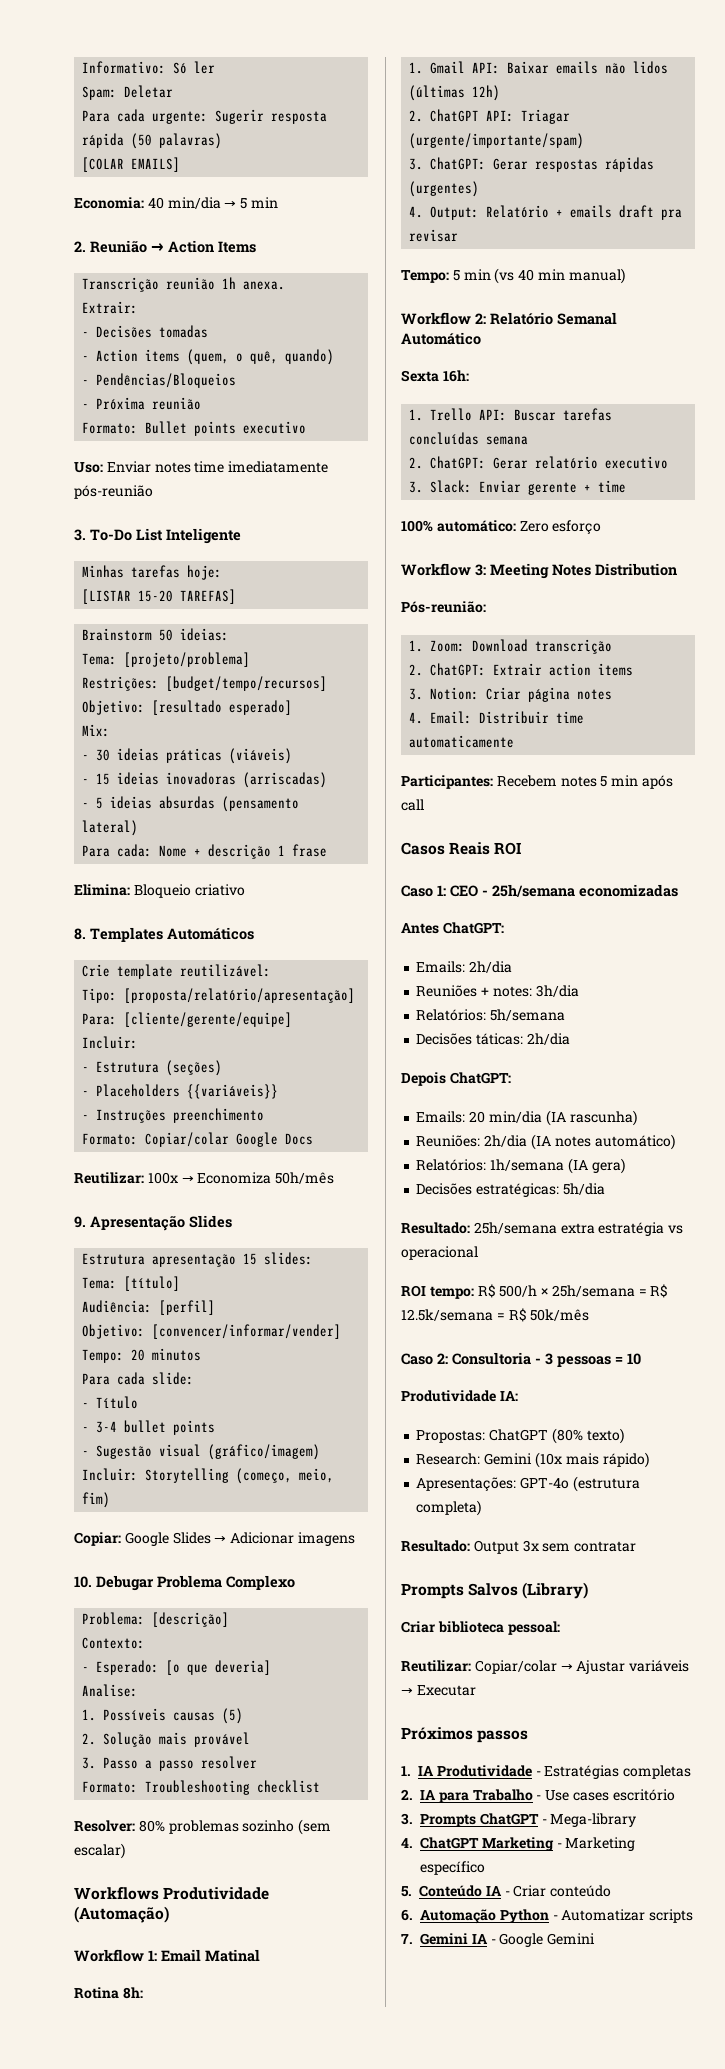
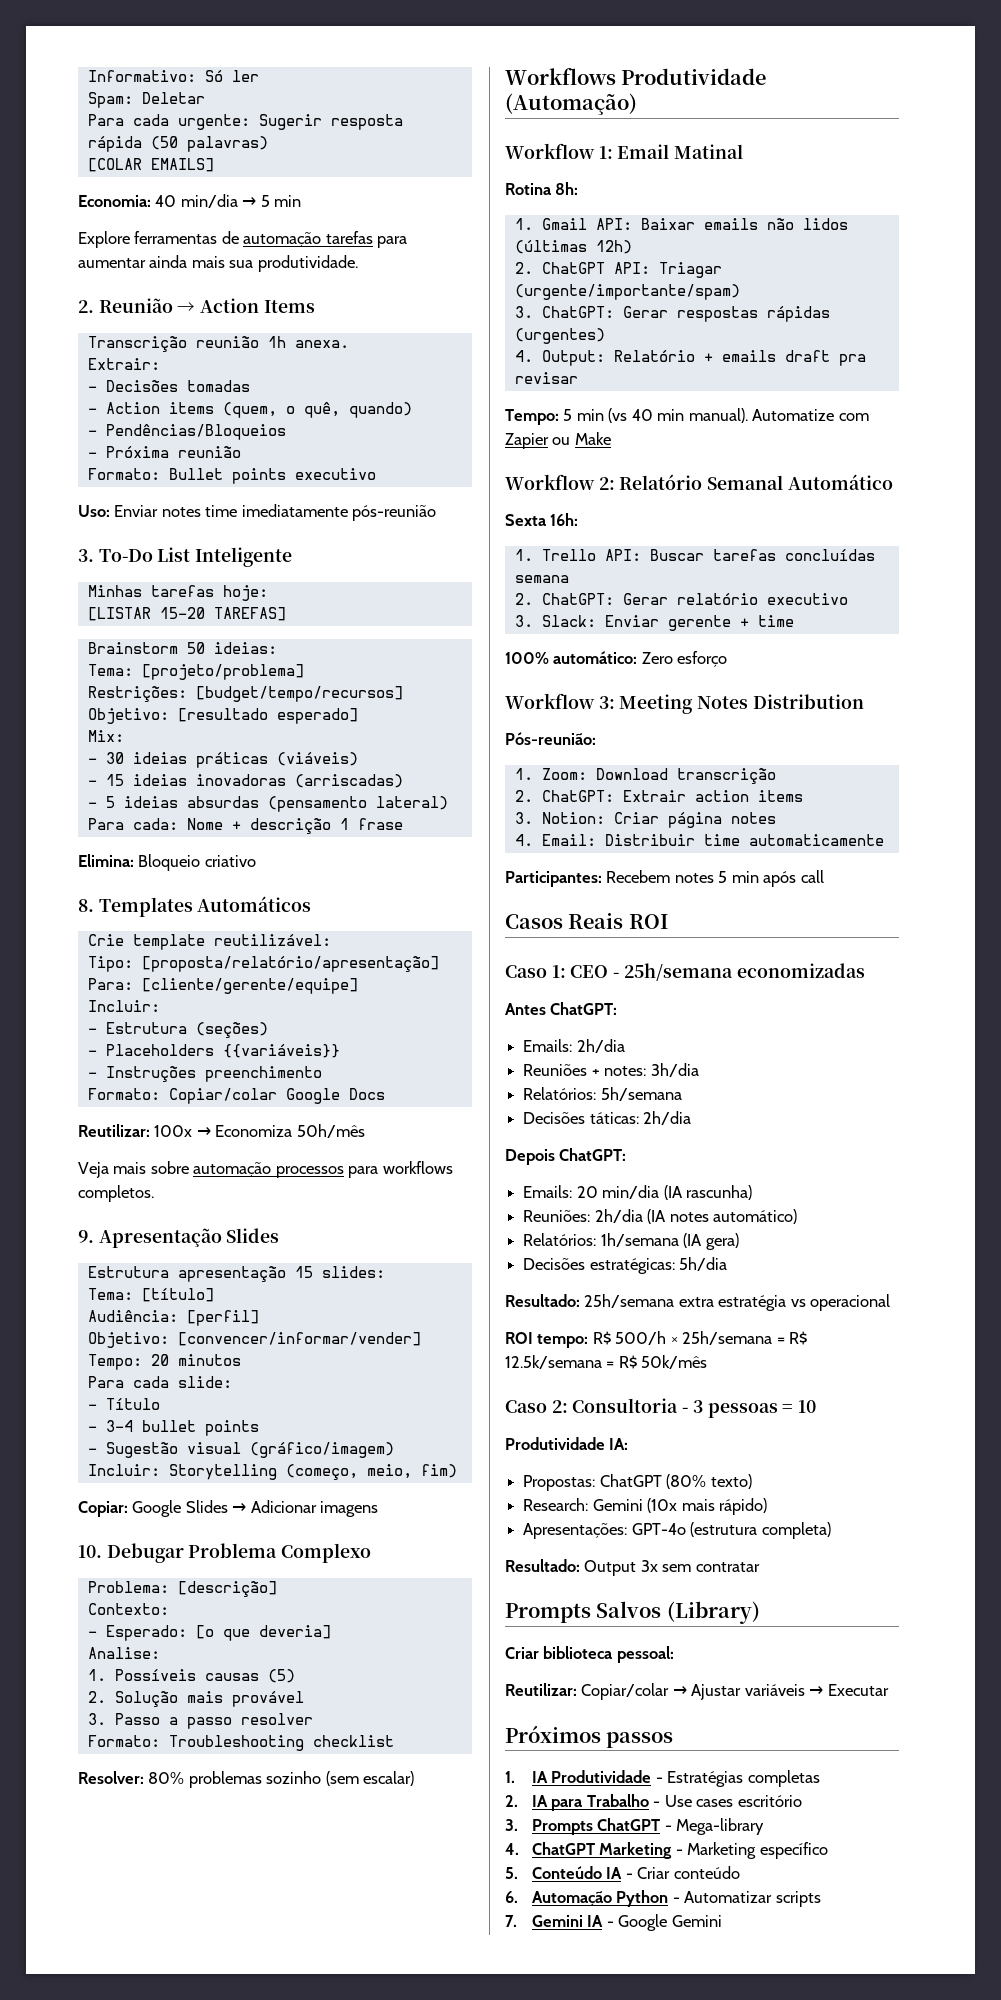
(278, 202) none -> [78,231,408,248] [78,255,358,272] // Explore ferramentas de automação tarefas para aumentar ainda mais sua produtividade.
(335, 1178) none -> [78,1161,453,1178] [78,1185,154,1202] // Veja mais sobre automação processos para workflows completos.
[568,268,625,284] manual) -> [688,408,869,423] [505,432,611,449] manual). Automatize com Zapier ou Make

